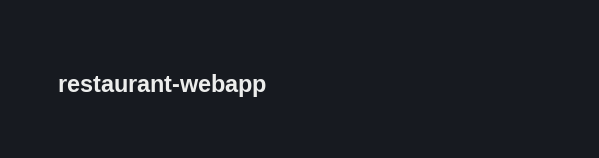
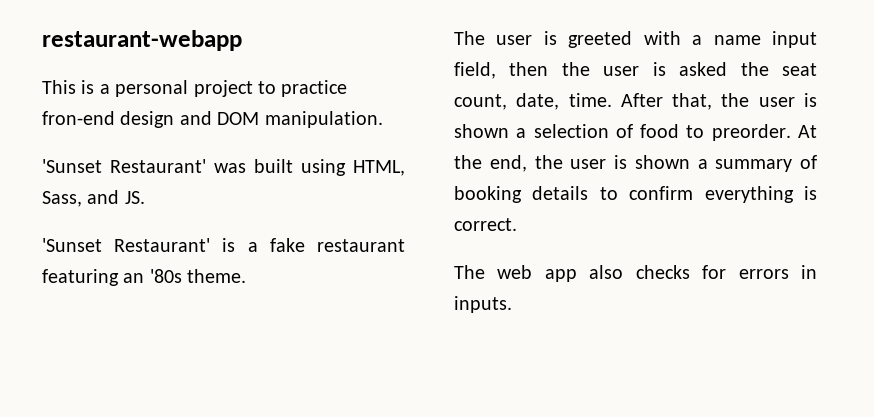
(266, 85) none -> [42,80,348,97] [42,111,383,128] [42,159,405,176] [42,190,145,207] [42,238,405,252] [42,269,247,286] [454,31,817,48] [454,62,817,79] [454,93,817,110] [454,124,817,141] [454,155,817,172] [454,186,817,203] [454,218,517,231] [454,265,817,282] [454,296,512,313] // This is a personal project to practice fron-end design and DOM manipulation. // 'Sunset Restaurant' was built using HTML, Sass, and JS. // 'Sunset Restaurant' is a fake restaurant featuring an '80s theme. // The user is greeted with a name input field, then the user is asked the seat count, date, time. After that, the user is shown a selection of food to preorder. At the end, the user is shown a summary of booking details to confirm everything is correct. // The web app also checks for errors in inputs.

